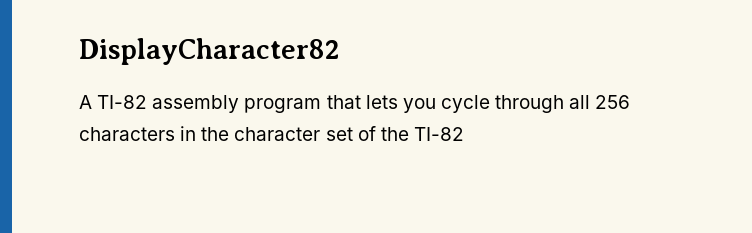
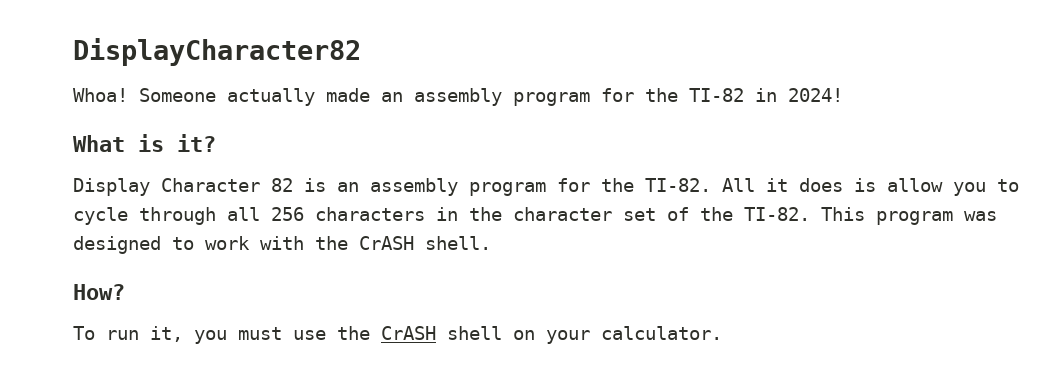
[79,95,436,113] A TI-82 assembly program that lets you -> [73,88,843,106] [73,134,216,152] [73,178,1019,196] Whoa! Someone actually made an assembly program for the TI-82 in 2024! // What is it? // Display Character 82 is an assembly program for the TI-82. All it does is allow you to
[413,127,464,141] TI-82 -> [744,207,997,225] [73,236,491,254] [73,284,125,300] [73,326,722,344] TI-82. This program was designed to work with the CrASH shell. // How? // To run it, you must use the CrASH shell on your calculator.

